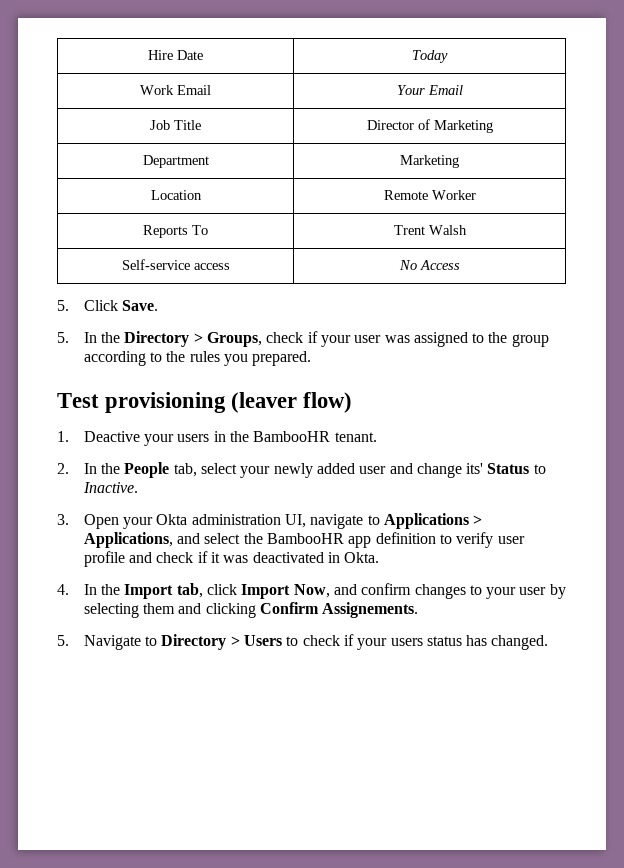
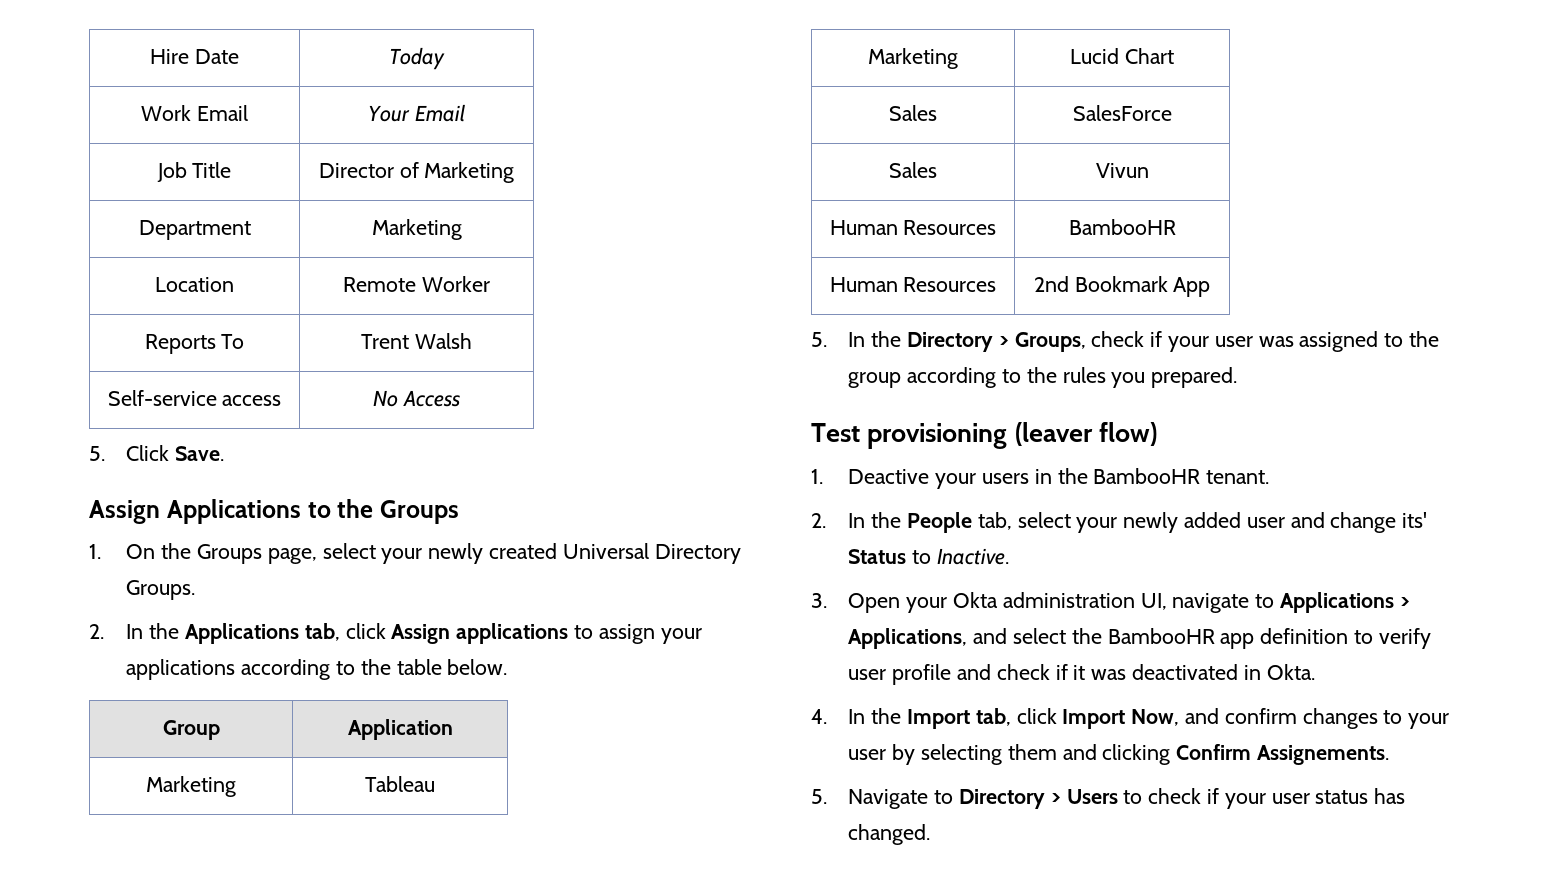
(158, 305) none -> [89,499,459,524] [89,543,741,564] [126,580,196,600] [89,623,702,644] [126,659,508,680] [162,720,220,740] [347,719,453,740] [146,776,236,797] [365,776,436,792] [868,48,958,69] [1070,48,1174,64] [889,105,937,121] [1072,105,1172,121] [889,162,937,178] [1095,163,1149,178] [829,220,997,235] [1068,219,1176,235] [829,277,997,292] [1033,276,1211,297] // Assign Applications to the Groups // 1. On the Groups page, select your newly created Universal Directory Groups. // 2. In the Applications tab, click Assign applications to assign your applications according to the table below. // Group | Application // Marketing | Tableau // Marketing | Lucid Chart // Sales | SalesForce // Sales | Vivun // Human Resources | BambooHR // Human Resources | 2nd Bookmark App
[390,638,423,646] users -> [1271,793,1310,804] user

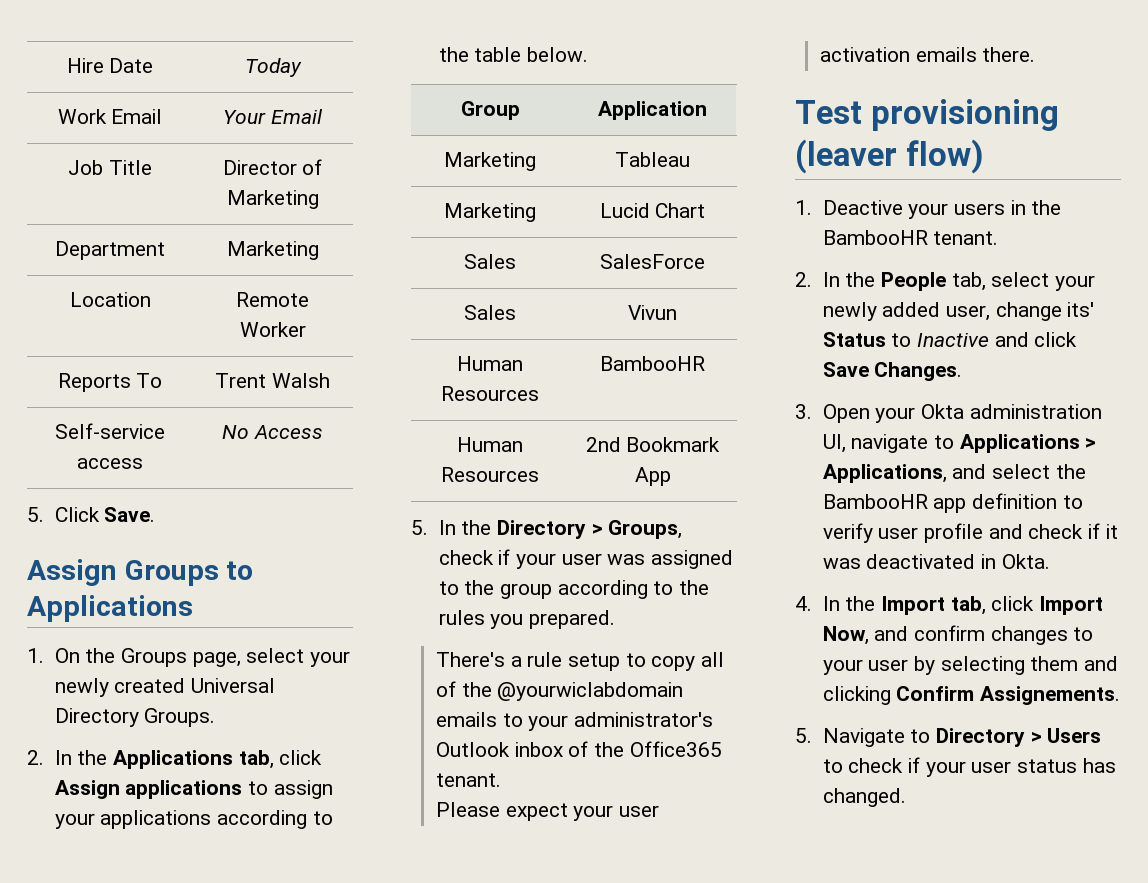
[166,499,459,524] Applications to the Groups -> [124,560,254,586] [27,595,193,622] Groups to Applications
(1238, 377) none -> [435,652,724,671] [435,681,684,701] [435,712,713,731] [435,741,722,757] [435,773,501,787] [435,802,659,821] [819,47,1036,62] // There's a rule setup to copy all of the @yourwiclabdomain emails to your administrator's Outlook inbox of the Office365 tenant. // Please expect your user activation emails there.
[1246,512,1325,528] user and -> [945,305,990,321] user,
[936,548,1009,565] Inactive. -> [916,332,1078,347] [822,362,963,381] Inactive and click Save Changes.

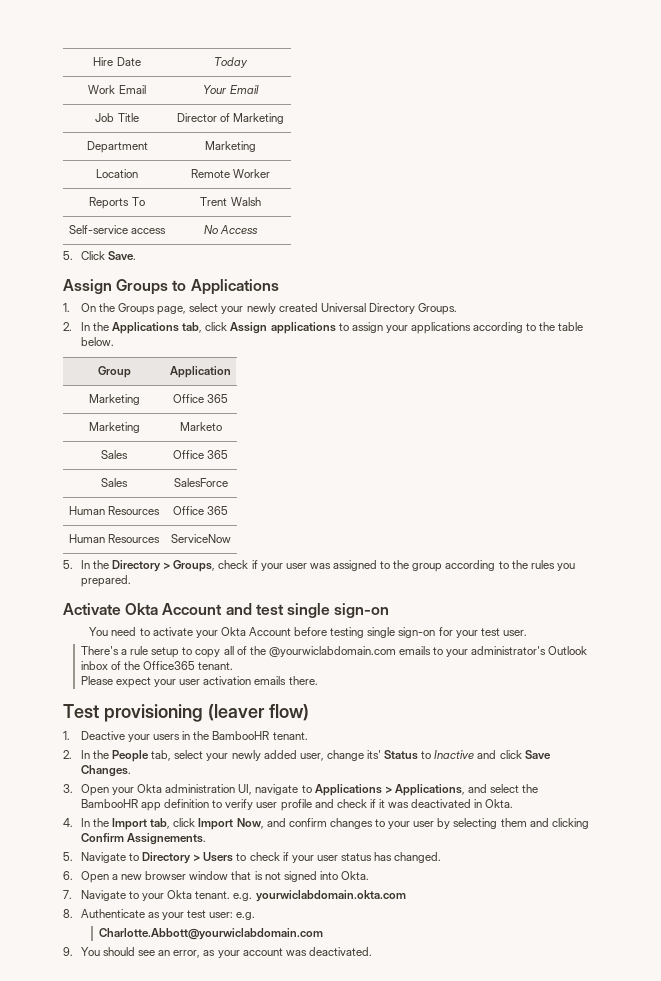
[615,152,690,167] [444,203,536,222] [599,203,706,218] [464,254,516,269] [600,254,705,269] [464,305,516,320] [628,305,677,320] [457,356,523,371] [441,386,539,401] [600,356,705,371] [457,437,523,452] [441,467,539,482] [585,437,721,452] [634,467,671,486] Tableau // Marketing | Lucid Chart // Sales | SalesForce // Sales | Vivun // Human Resources | BambooHR // Human Resources | 2nd Bookmark App -> [172,394,229,403] [88,422,140,433] [179,422,222,431] [101,450,128,459] [172,450,229,459] [101,478,128,487] [173,478,228,487] [68,506,161,515] [172,506,229,515] [68,534,161,543] [170,534,231,543] Office 365 // Marketing | Marketo // Sales | Office 365 // Sales | SalesForce // Human Resources | Office 365 // Human Resources | ServiceNow
(615, 619) none -> [63,603,390,618] [89,627,527,638] // Activate Okta Account and test single sign-on // You need to activate your Okta Account before testing single sign-on for your test user.
[497,682,684,701] @yourwiclabdomain -> [268,646,396,657] @yourwiclabdomain.com
(906, 797) none -> [63,871,370,883] [63,890,406,902] [63,909,256,920] [98,928,323,940] [63,947,372,958] // 6. Open a new browser window that is not signed into Okta. // 7. Navigate to your Okta tenant. e.g. yourwiclabdomain.okta.com // 8. Authenticate as your test user: e.g. // Charlotte.Abbott@yourwiclabdomain.com // 9. You should see an error, as your account was deactivated.

